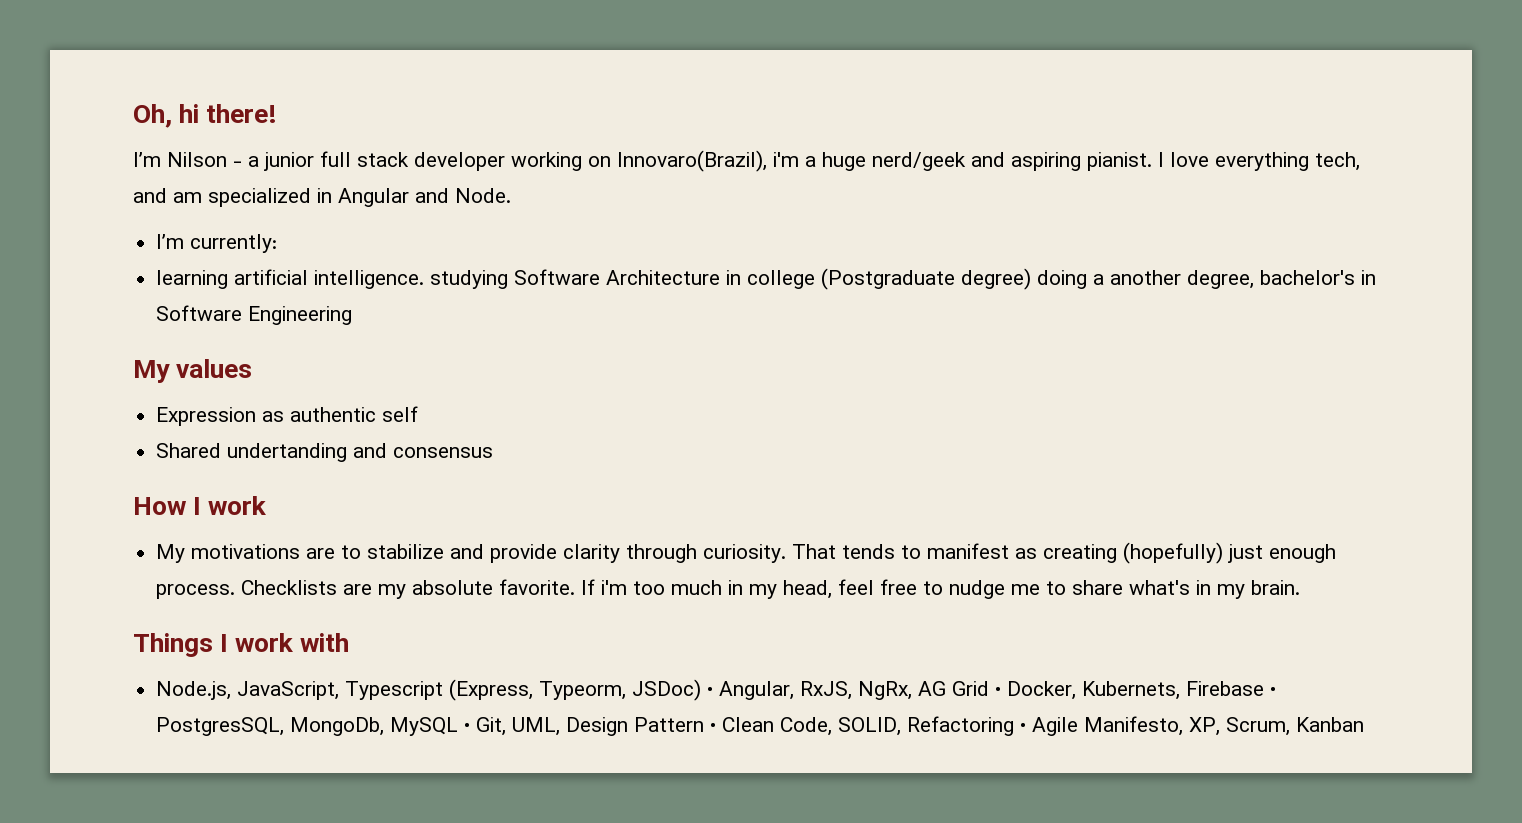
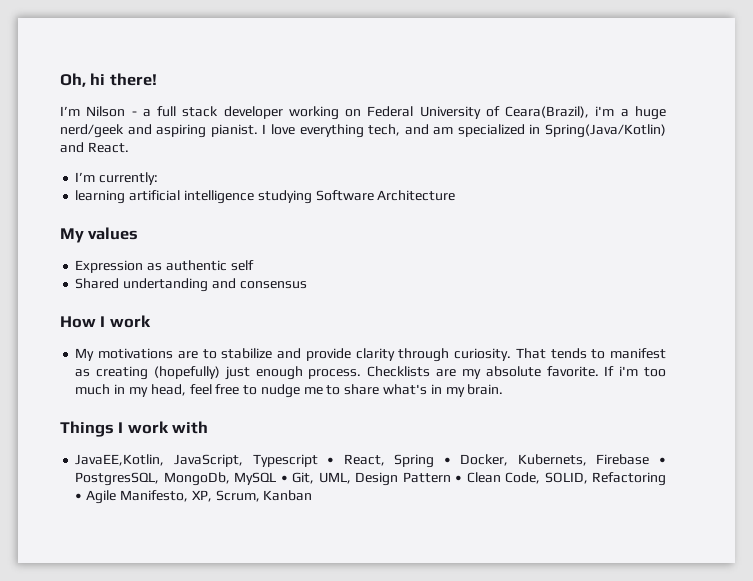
[264,152,314,171] junior -> (151, 113) none
[617,150,767,172] Innovaro(Brazil), -> [367,106,590,119] Federal University of Ceara(Brazil),
[338,188,511,207] Angular and Node. -> [544,124,666,138] [60,142,129,153] Spring(Java/Kotlin) and React.
[314,270,425,289] intelligence. -> [183,190,254,204] intelligence
[726,268,1377,290] [156,305,353,325] in college (Postgraduate degree) doing a another degree, bachelor's in Software Engineering -> (456, 195) none
[156,681,232,700] Node.js, -> [75,454,165,466] JavaEE,Kotlin,
[449,679,990,701] (Express, Typeorm, JSDoc) • Angular, RxJS, NgRx, AG Grid -> [327,454,435,468] • React, Spring

